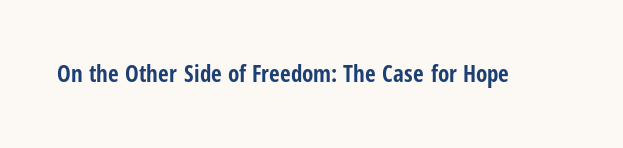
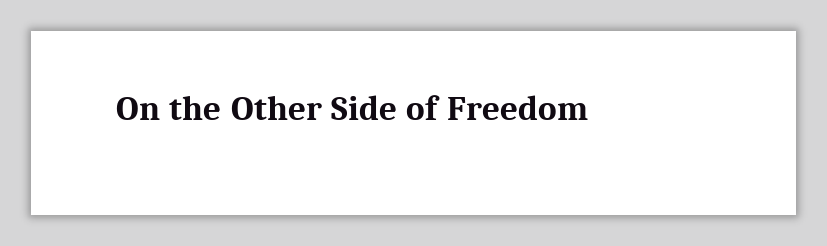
[252,64,509,88] Freedom: The Case for Hope -> [446,95,588,120] Freedom

